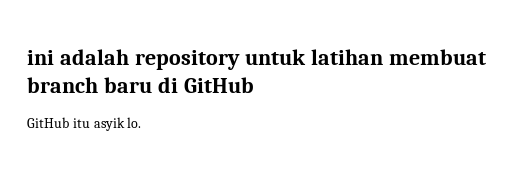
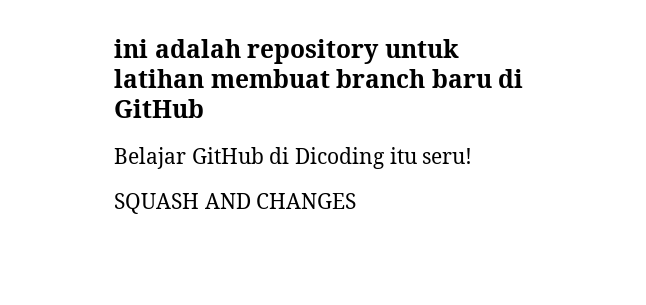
[27,117,142,131] GitHub itu asyik lo. -> [114,147,473,169] [114,193,357,214] Belajar GitHub di Dicoding itu seru! // SQUASH AND CHANGES

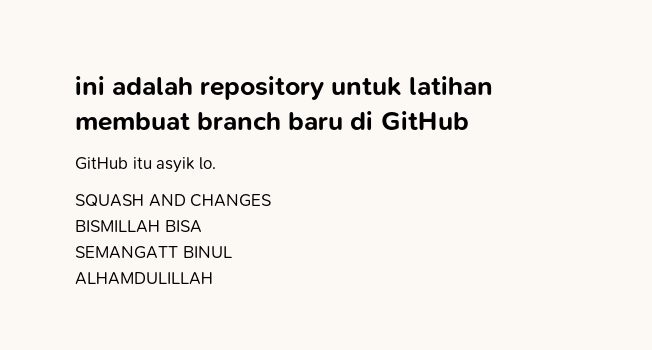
[114,147,473,169] [114,193,357,214] Belajar GitHub di Dicoding itu seru! // SQUASH AND CHANGES -> [75,157,216,173] [75,194,272,207] [75,220,202,233] [75,246,232,259] [75,272,213,285] GitHub itu asyik lo. // SQUASH AND CHANGES // BISMILLAH BISA // SEMANGATT BINUL // ALHAMDULILLAH

